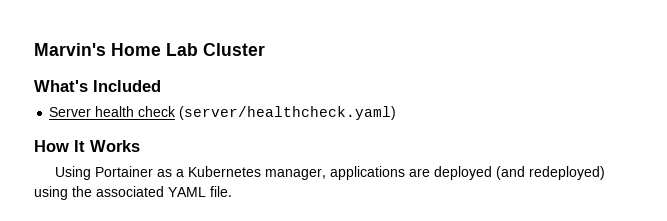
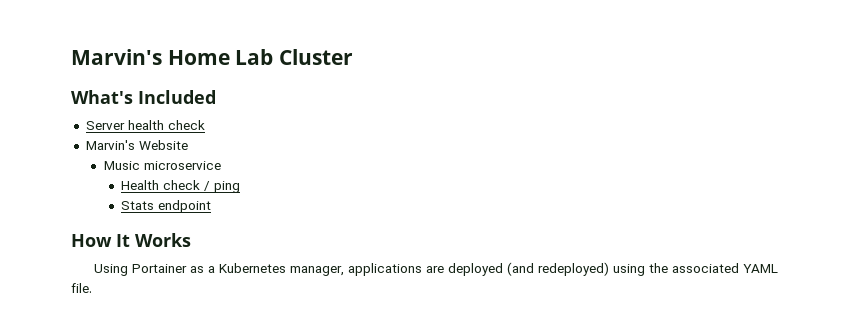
[179,106,397,120] (server/healthcheck.yaml) -> [85,140,188,150] [103,161,221,170] [121,180,241,193] [121,200,212,213] // Marvin's Website // Music microservice // Health check / ping // Stats endpoint

